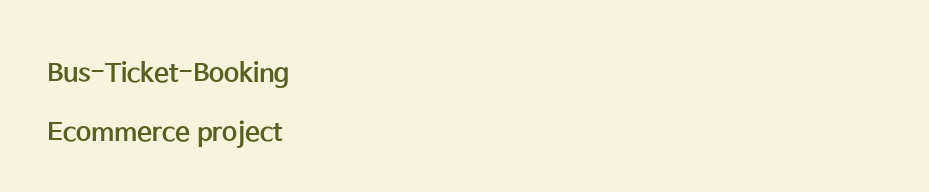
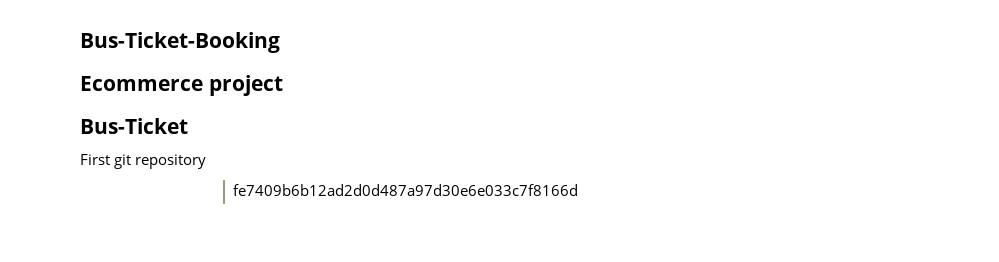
(283, 134) none -> [80,118,188,134] [80,154,207,169] [233,184,579,196] // Bus-Ticket // First git repository // fe7409b6b12ad2d0d487a97d30e6e033c7f8166d

